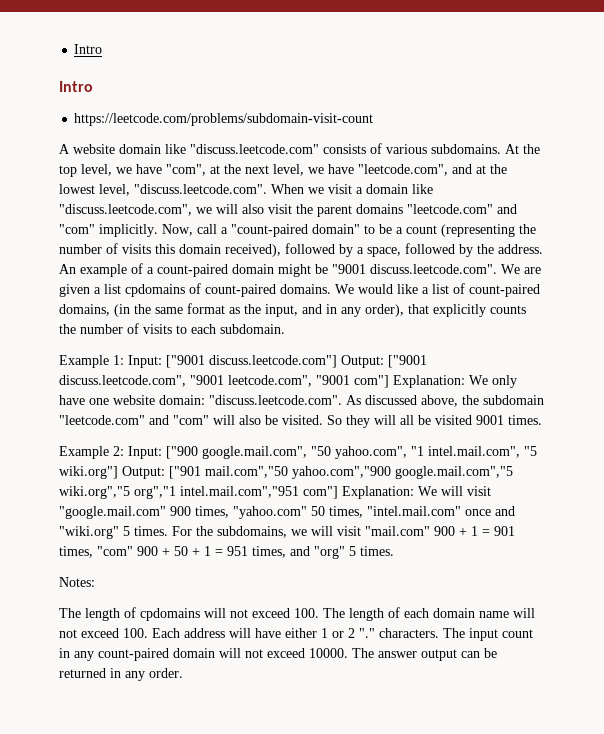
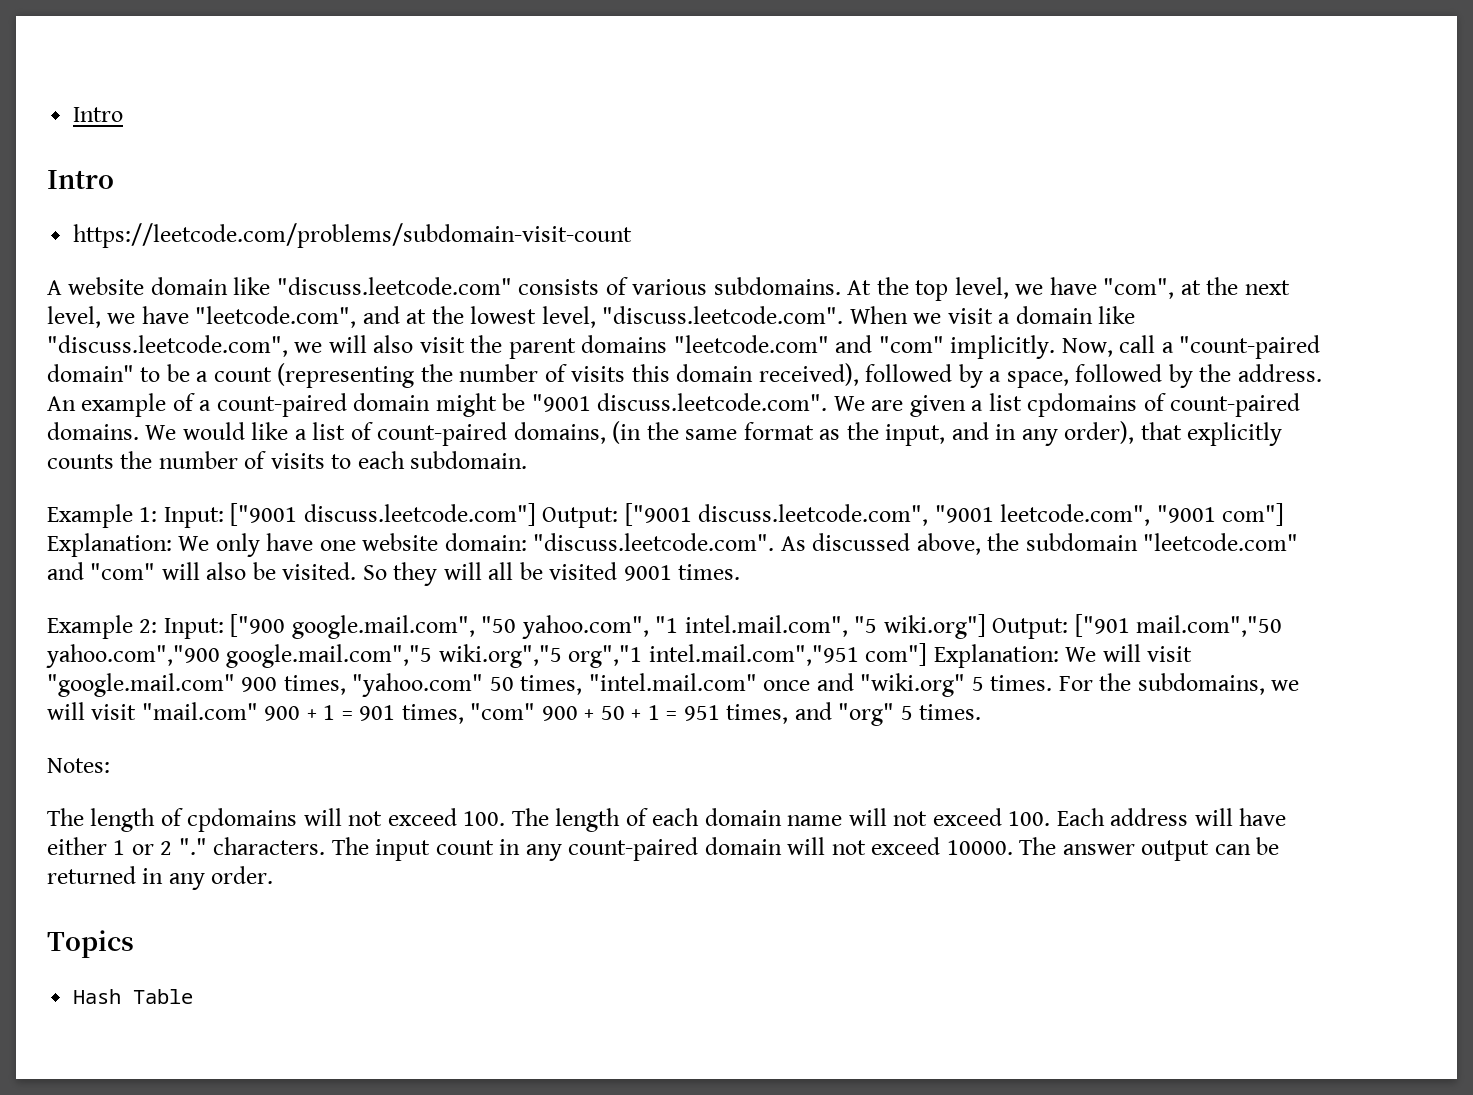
(183, 673) none -> [47,930,134,958] [73,989,194,1004] // Topics // Hash Table

